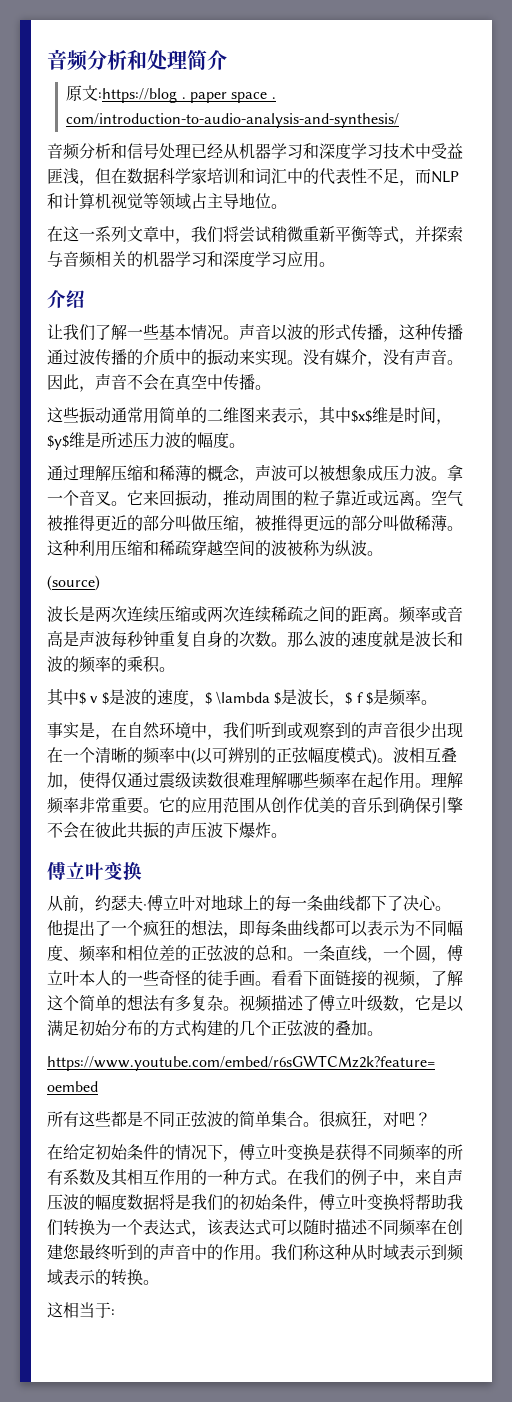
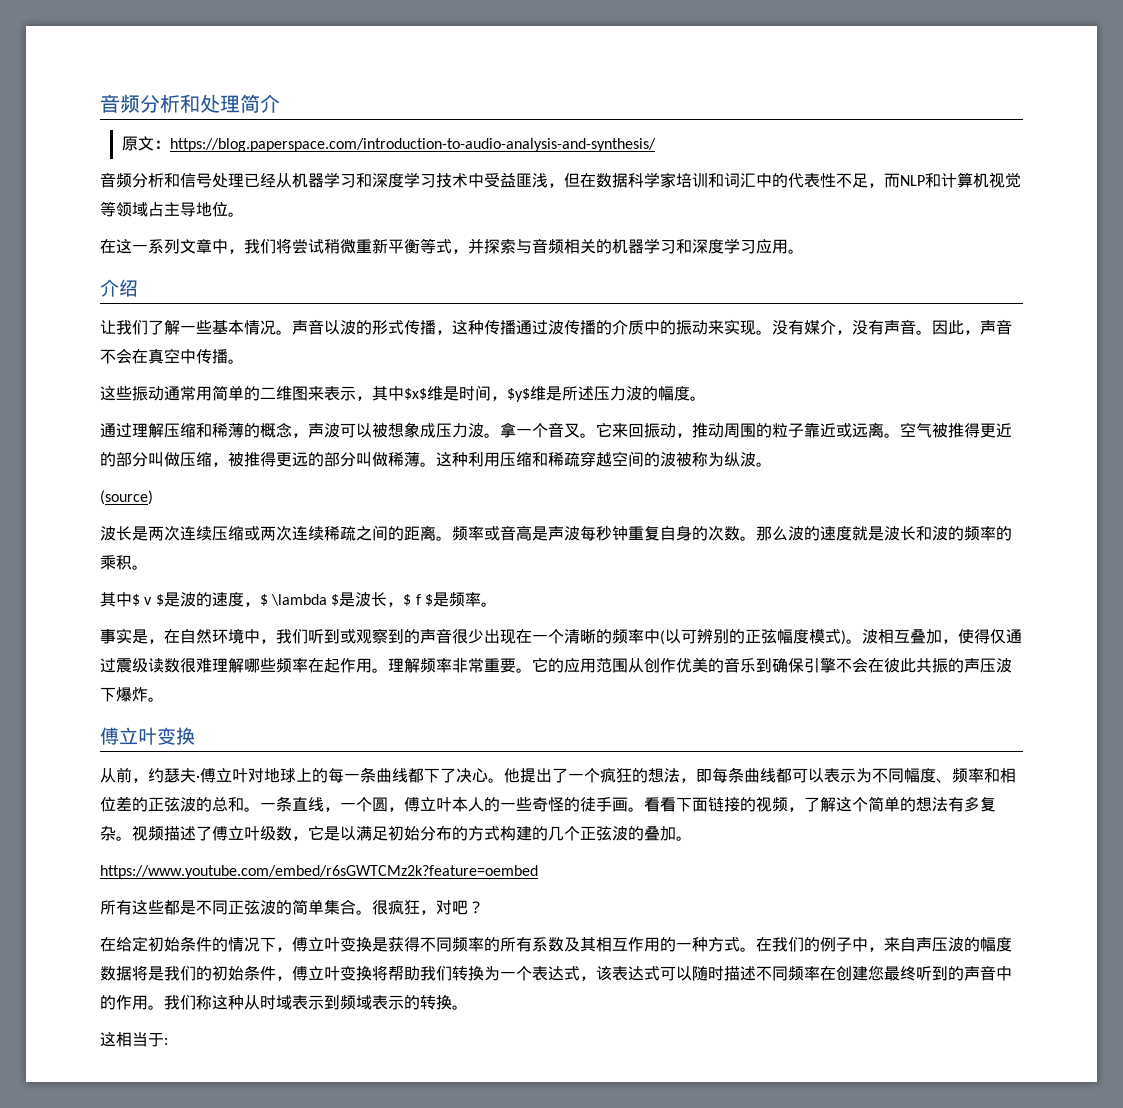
[98,88,276,103] [66,113,400,128] :https://blog . paper space . com/introduction-to-audio-analysis-and-synthesis/ -> [153,138,656,152] ：https://blog.paperspace.com/introduction-to-audio-analysis-and-synthesis/

